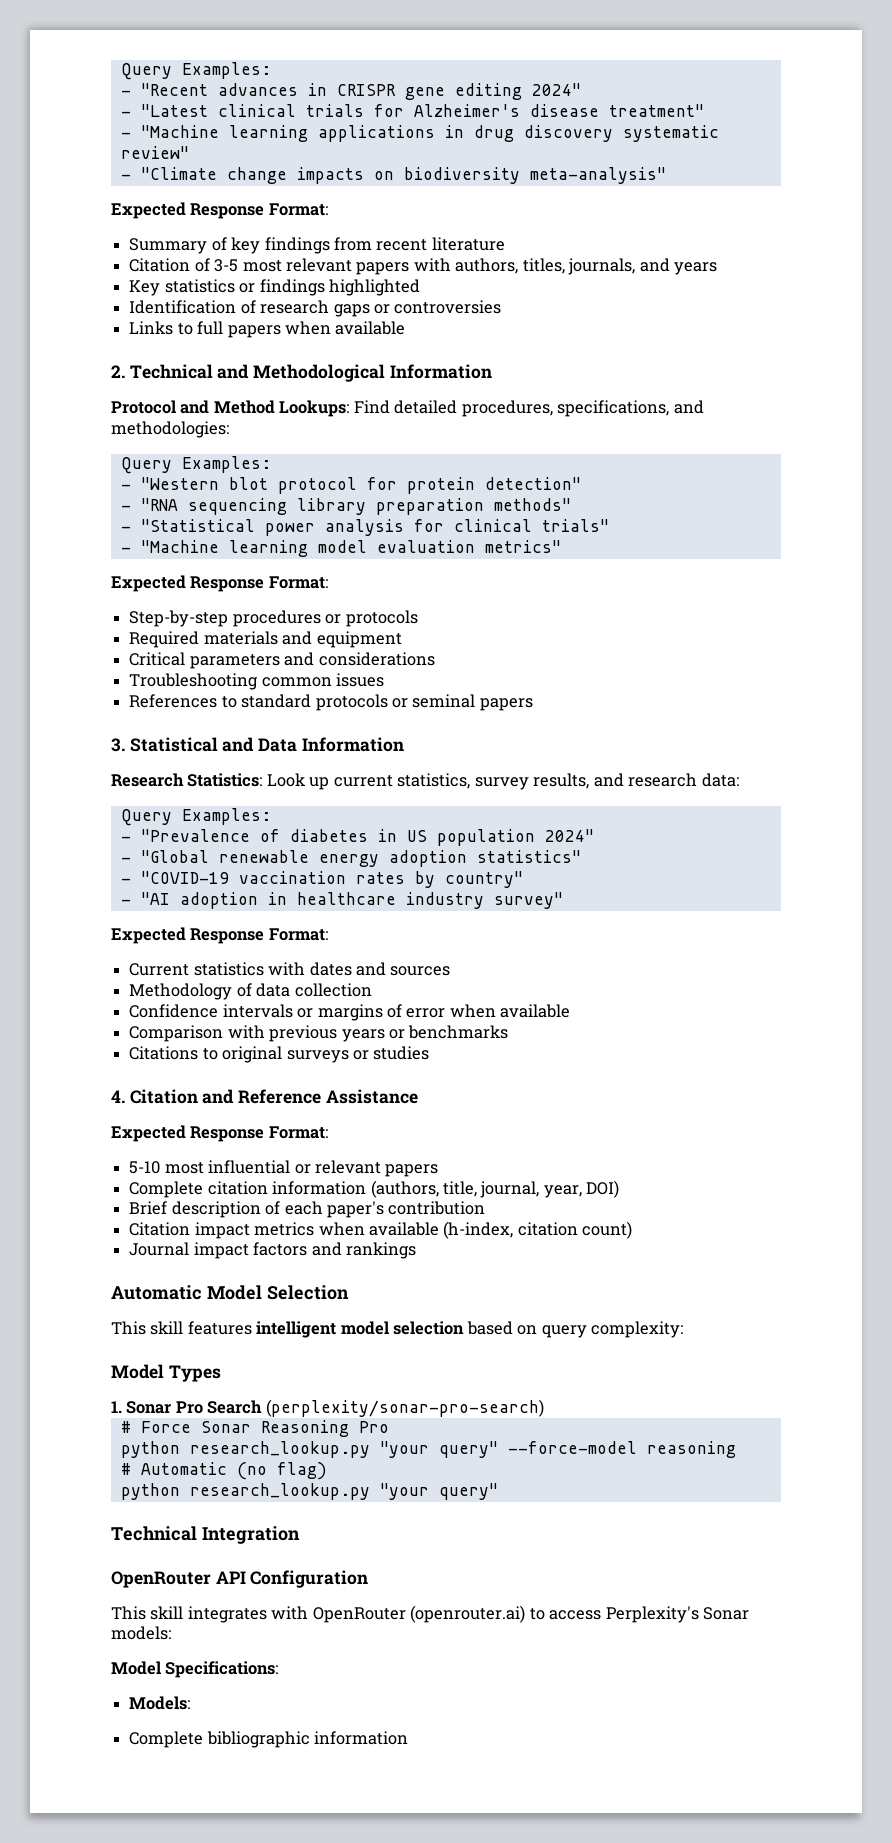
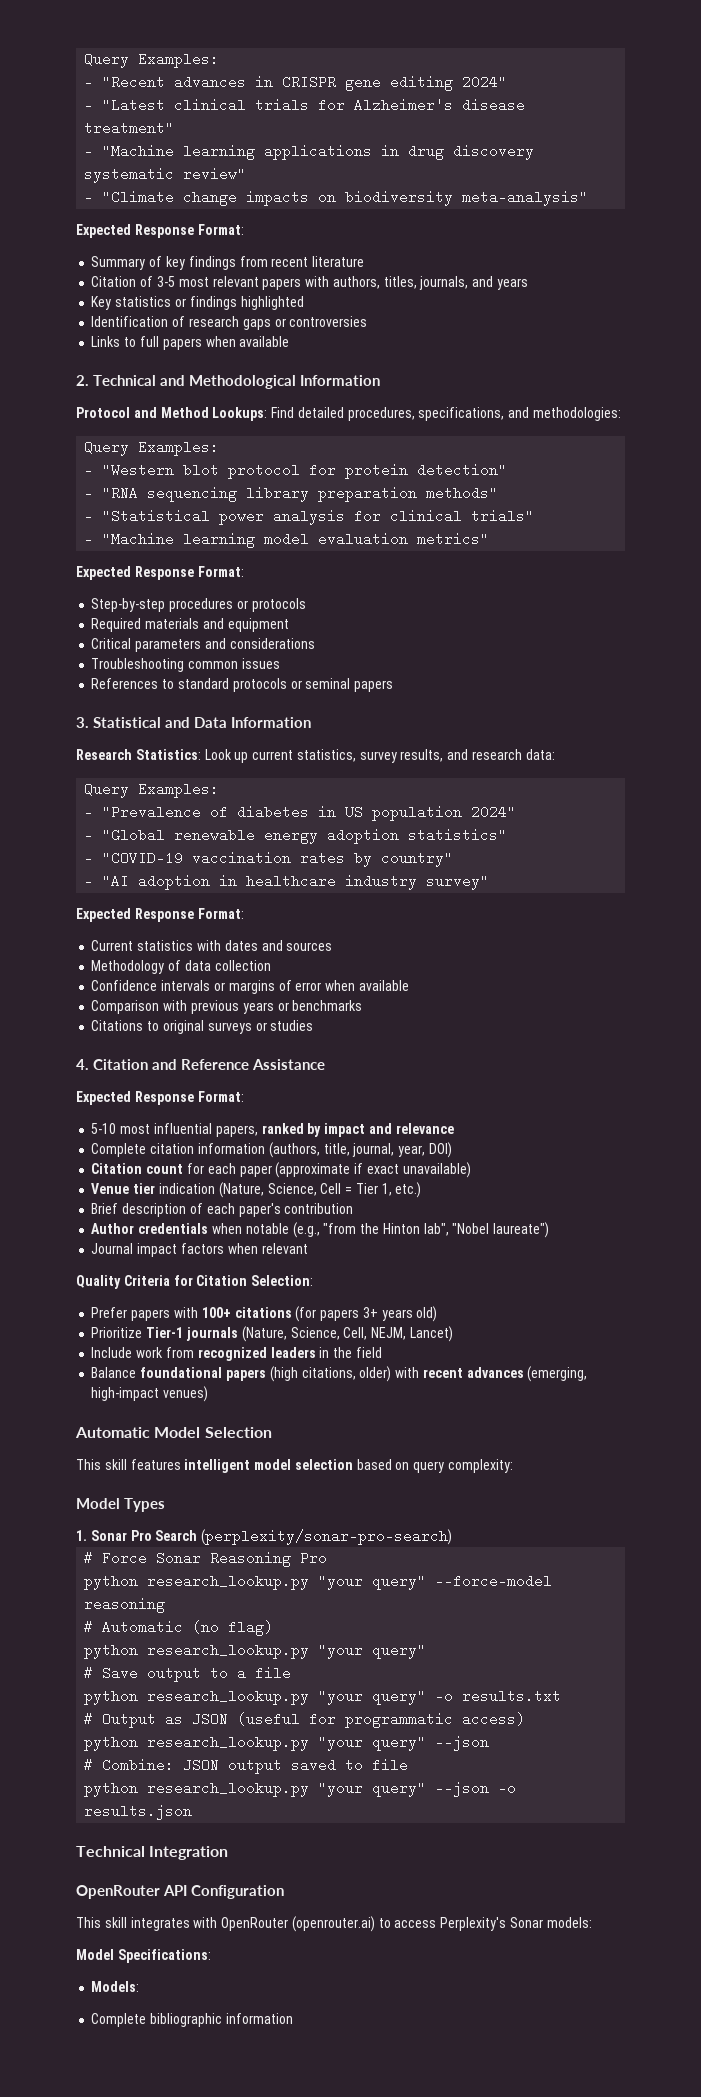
[294,1160,439,1177] or relevant papers -> [215,1123,454,1137] papers, ranked by impact and relevance
(620, 1189) none -> [91,1162,471,1178] [91,1182,422,1198] // Citation count for each paper (approximate if exact unavailable) // Venue tier indication (Nature, Science, Cell = Tier 1, etc.)
[129,1221,633,1239] [129,1242,416,1259] Citation impact metrics when available (h-index, citation count) // Journal impact factors and rankings -> [91,1222,550,1238] [91,1243,308,1257] [76,1275,314,1289] [91,1306,438,1322] [91,1326,453,1342] [91,1347,382,1361] [91,1366,588,1382] [91,1386,209,1402] Author credentials when notable (e.g., "from the Hinton lab", "Nobel laureate") // Journal impact factors when relevant // Quality Criteria for Citation Selection: // Prefer papers with 100+ citations (for papers 3+ years old) // Prioritize Tier-1 journals (Nature, Science, Cell, NEJM, Lancet) // Include work from recognized leaders in the field // Balance foundational papers (high citations, older) with recent advances (emerging, high-impact venues)
(498, 1491) none -> [84,1666,292,1682] [84,1689,562,1705] [84,1712,526,1728] [84,1735,490,1751] [84,1758,409,1774] [84,1781,517,1797] [84,1804,193,1820] // # Save output to a file // python research_lookup.py "your query" -o results.txt // # Output as JSON (useful for programmatic access) // python research_lookup.py "your query" --json // # Combine: JSON output saved to file // python research_lookup.py "your query" --json -o results.json

